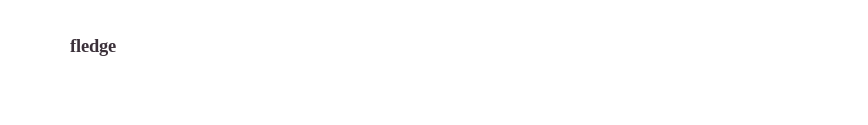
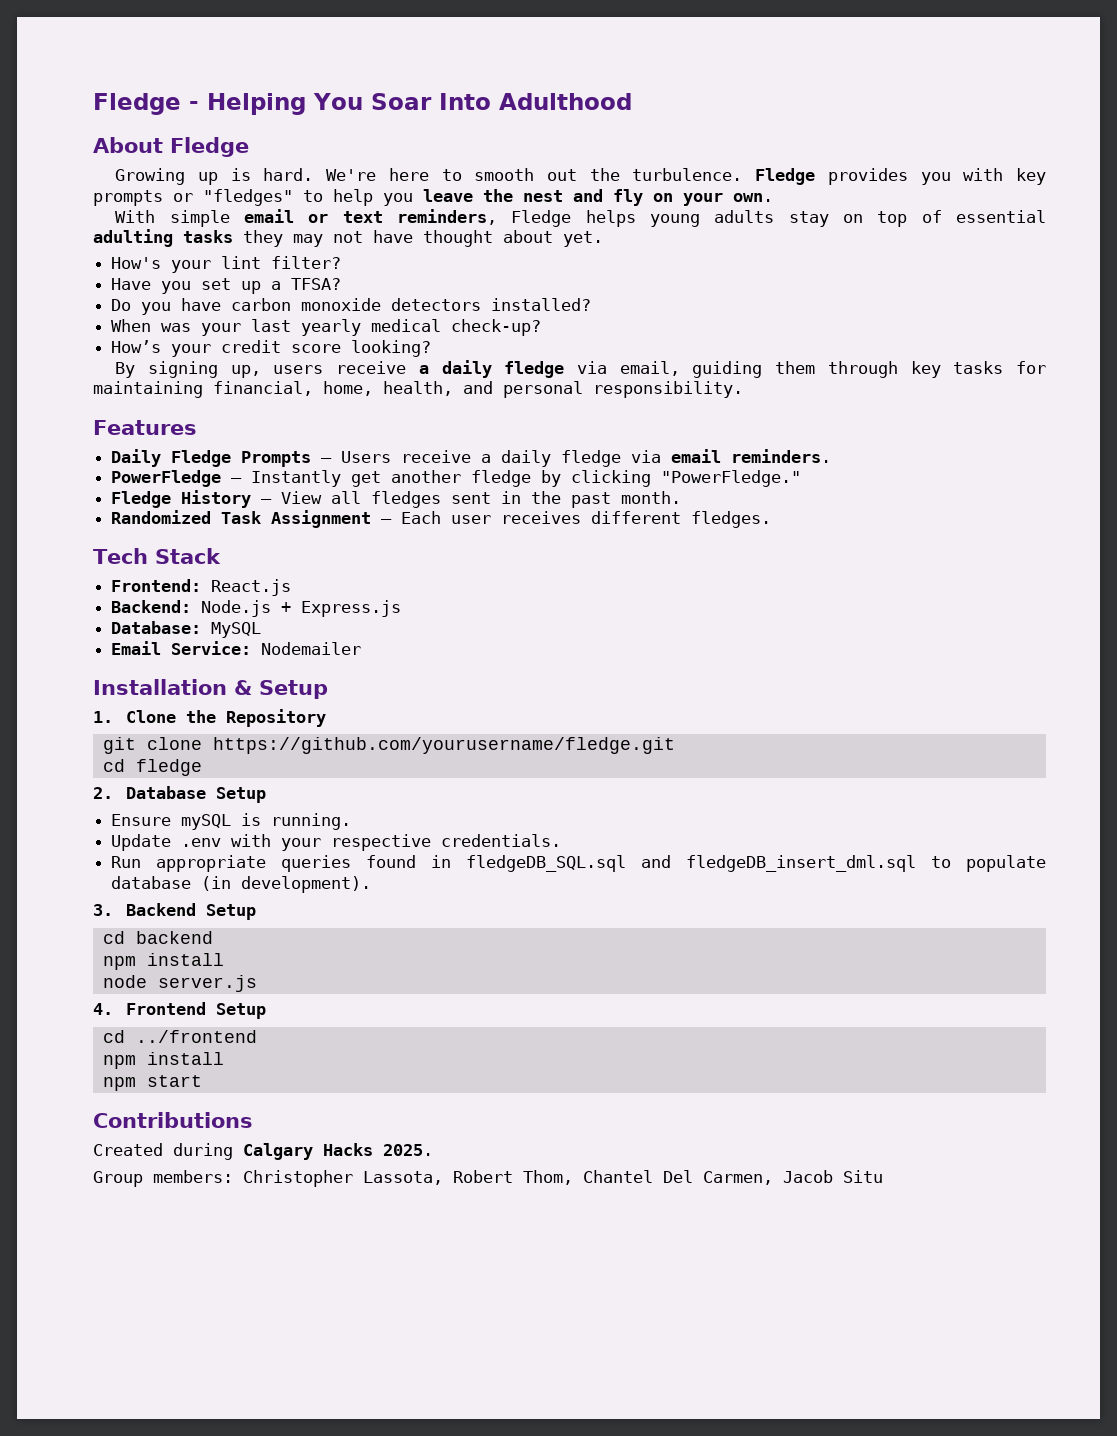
[70,39,116,56] fledge -> [93,93,632,115] [93,137,249,157] [115,168,1047,185] [93,189,773,206] [115,209,1047,227] [93,229,603,247] [111,256,342,273] [111,278,342,294] [111,298,592,315] [111,319,542,336] [111,340,432,357] [115,360,1046,378] [93,381,743,398] [93,420,197,435] [111,449,832,467] [111,470,802,487] [111,490,682,508] [111,510,772,528] [93,548,221,564] [111,579,292,596] [111,600,402,617] [111,621,262,638] [111,641,362,655] [93,679,328,699] [93,709,326,727] [102,737,675,754] [102,759,202,776] [93,786,266,803] [111,813,352,830] [111,834,562,851] [111,855,1046,872] [111,876,372,893] [93,903,256,920] [102,931,213,944] [102,953,224,970] [102,975,257,992] [93,1002,266,1019] [102,1030,257,1043] [102,1052,224,1069] [102,1075,202,1091] [93,1112,253,1128] [93,1143,433,1160] [93,1170,883,1187] Fledge - Helping You Soar Into Adulthood // About Fledge // Growing up is hard. We're here to smooth out the turbulence. Fledge provides you with key prompts or "fledges" to help you leave the nest and fly on your own. // With simple email or text reminders, Fledge helps young adults stay on top of essential adulting tasks they may not have thought about yet. // How's your lint filter? // Have you set up a TFSA? // Do you have carbon monoxide detectors installed? // When was your last yearly medical check-up? // How’s your credit score looking? // By signing up, users receive a daily fledge via email, guiding them through key tasks for maintaining financial, home, health, and personal responsibility. // Features // Daily Fledge Prompts – Users receive a daily fledge via email reminders. // PowerFledge – Instantly get another fledge by clicking "PowerFledge." // Fledge History – View all fledges sent in the past month. // Randomized Task Assignment – Each user receives different fledges. // Tech Stack // Frontend: React.js // Backend: Node.js + Express.js // Database: MySQL // Email Service: Nodemailer // Installation & Setup // 1. Clone the Repository // git clone https://github.com/yourusername/fledge.git // cd fledge // 2. Database Setup // Ensure mySQL is running. // Update .env with your respective credentials. // Run appropriate queries found in fledgeDB_SQL.sql and fledgeDB_insert_dml.sql to populate database (in development). // 3. Backend Setup // cd backend // npm install // node server.js // 4. Frontend Setup // cd ../frontend // npm install // npm start // Contributions // Created during Calgary Hacks 2025. // Group members: Christopher Lassota, Robert Thom, Chantel Del Carmen, Jacob Situ

